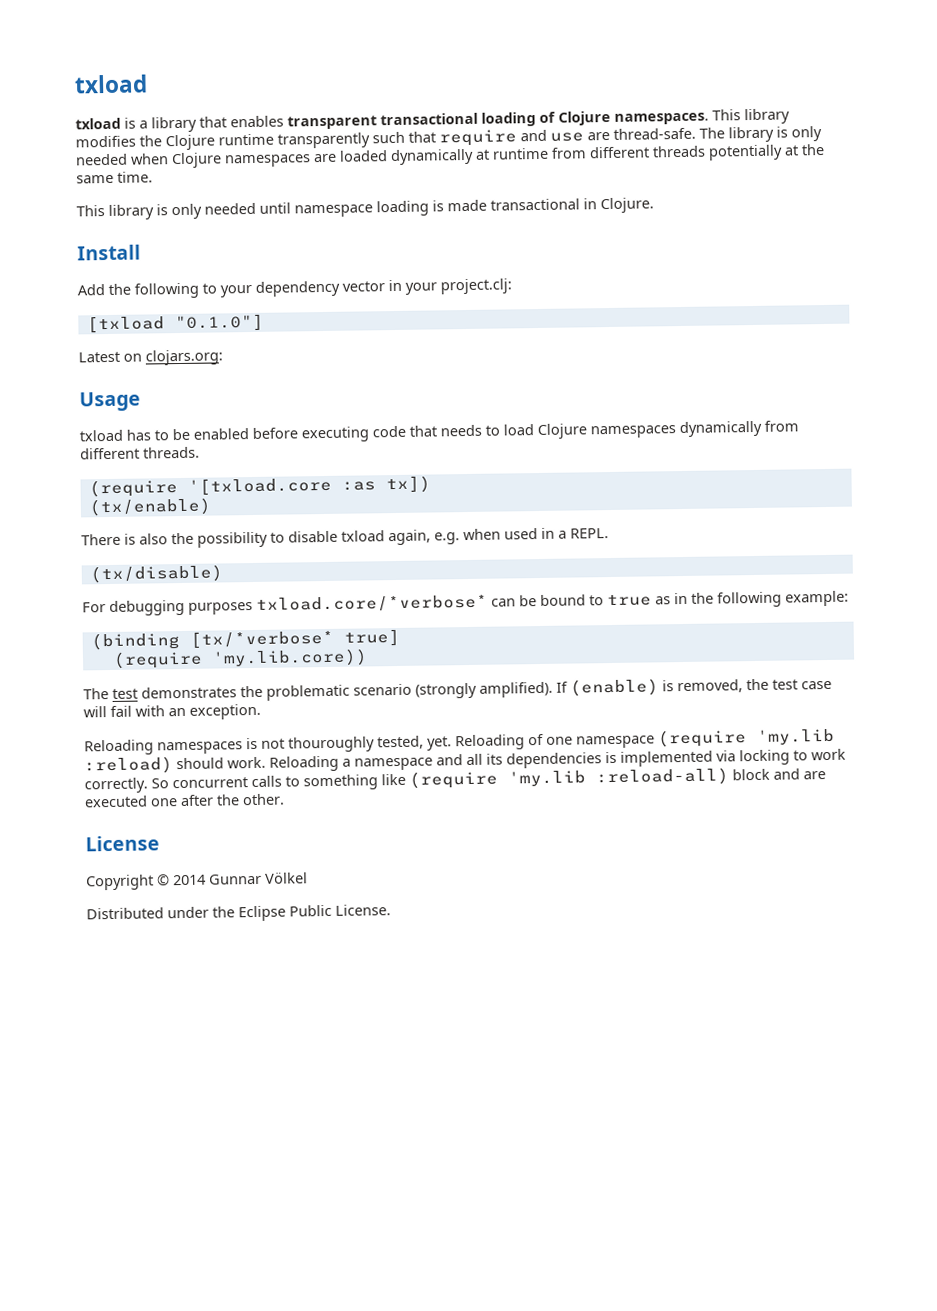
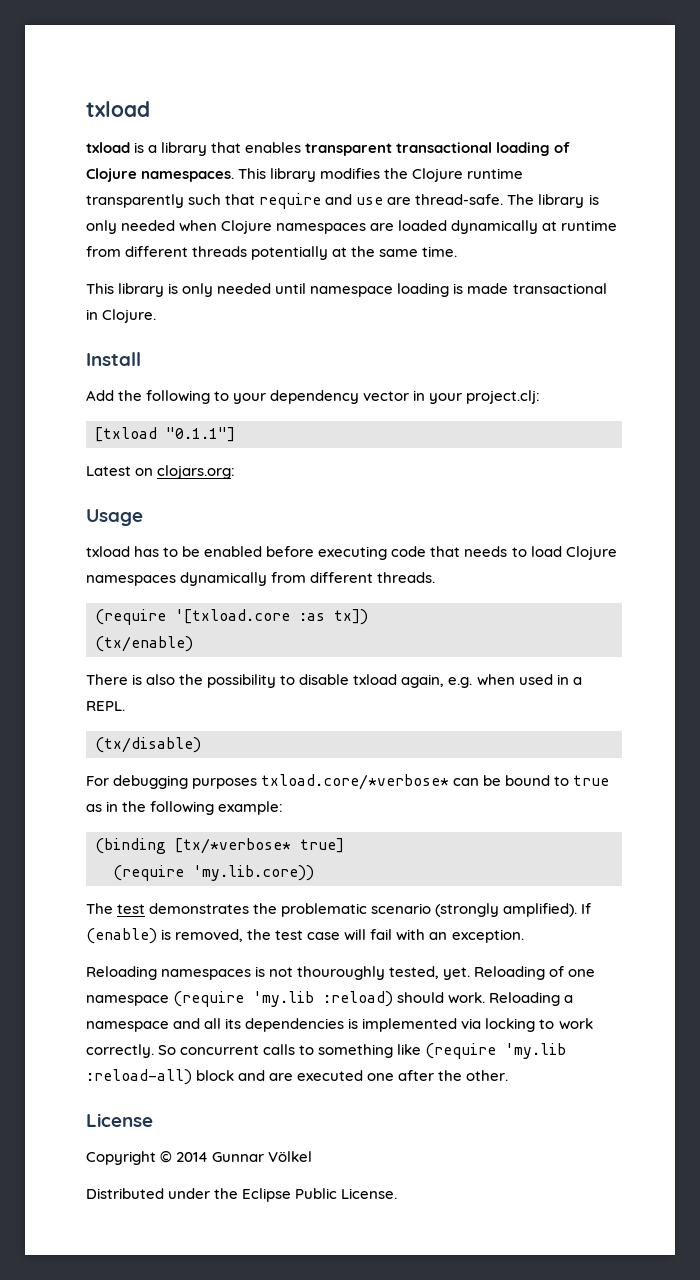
[174,313,264,333] "0.1.0"] -> [166,427,235,442] "0.1.1"]

